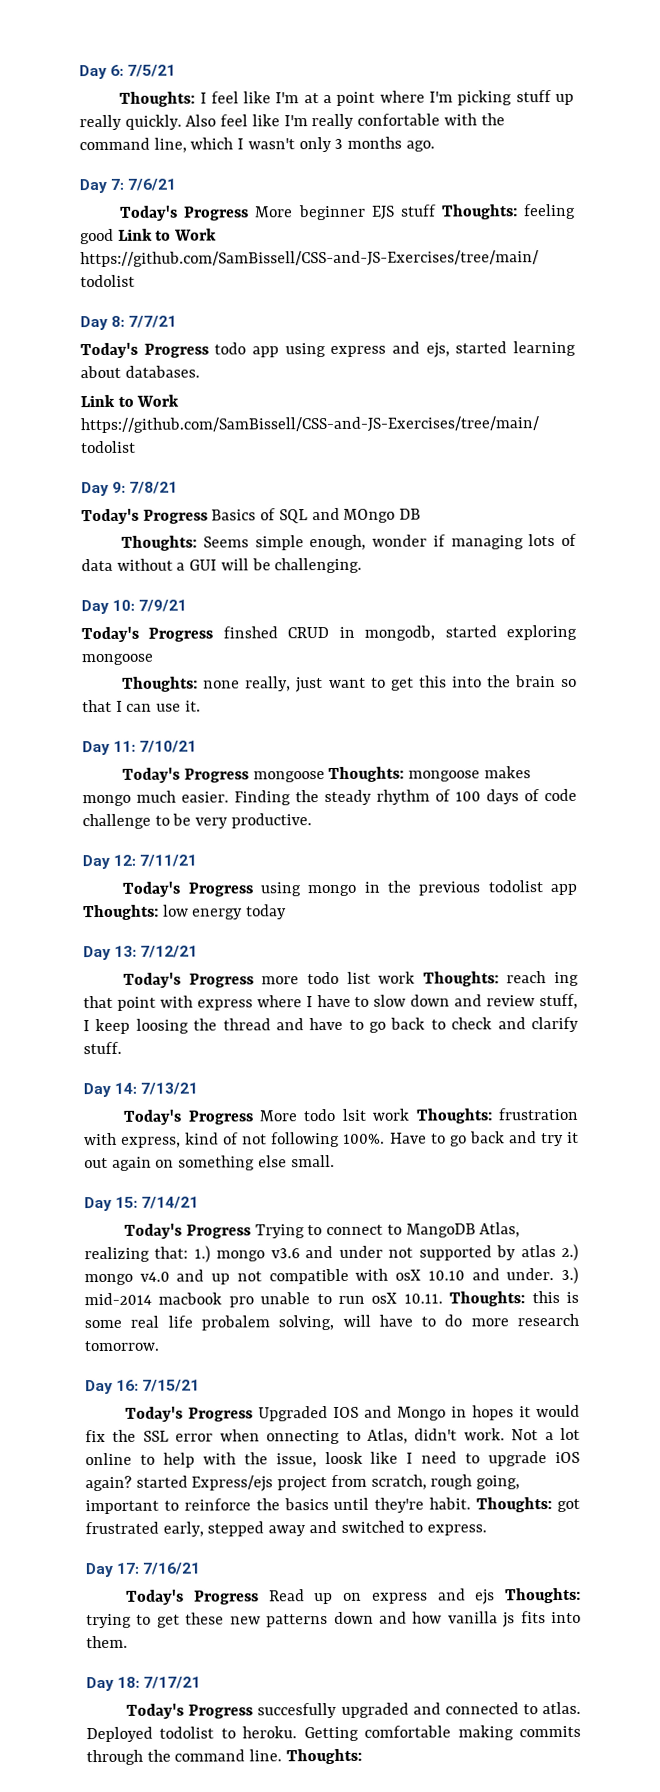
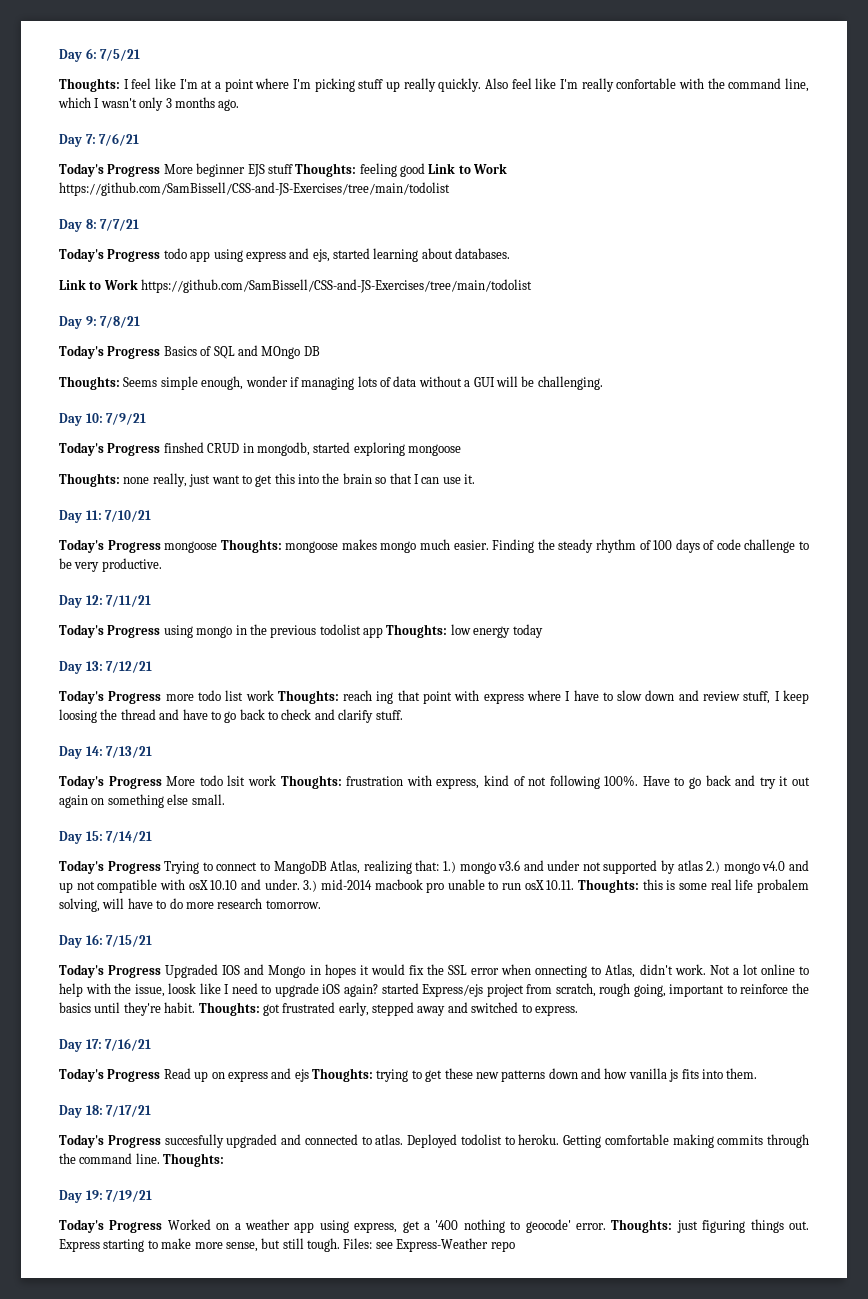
(362, 1756) none -> [59,1190,153,1203] [59,1219,809,1233] [59,1238,515,1252] // Day 19: 7/19/21 // Today's Progress Worked on a weather app using express, get a '400 nothing to geocode' error. Thoughts: just figuring things out. Express starting to make more sense, but still tough. Files: see Express-Weather repo

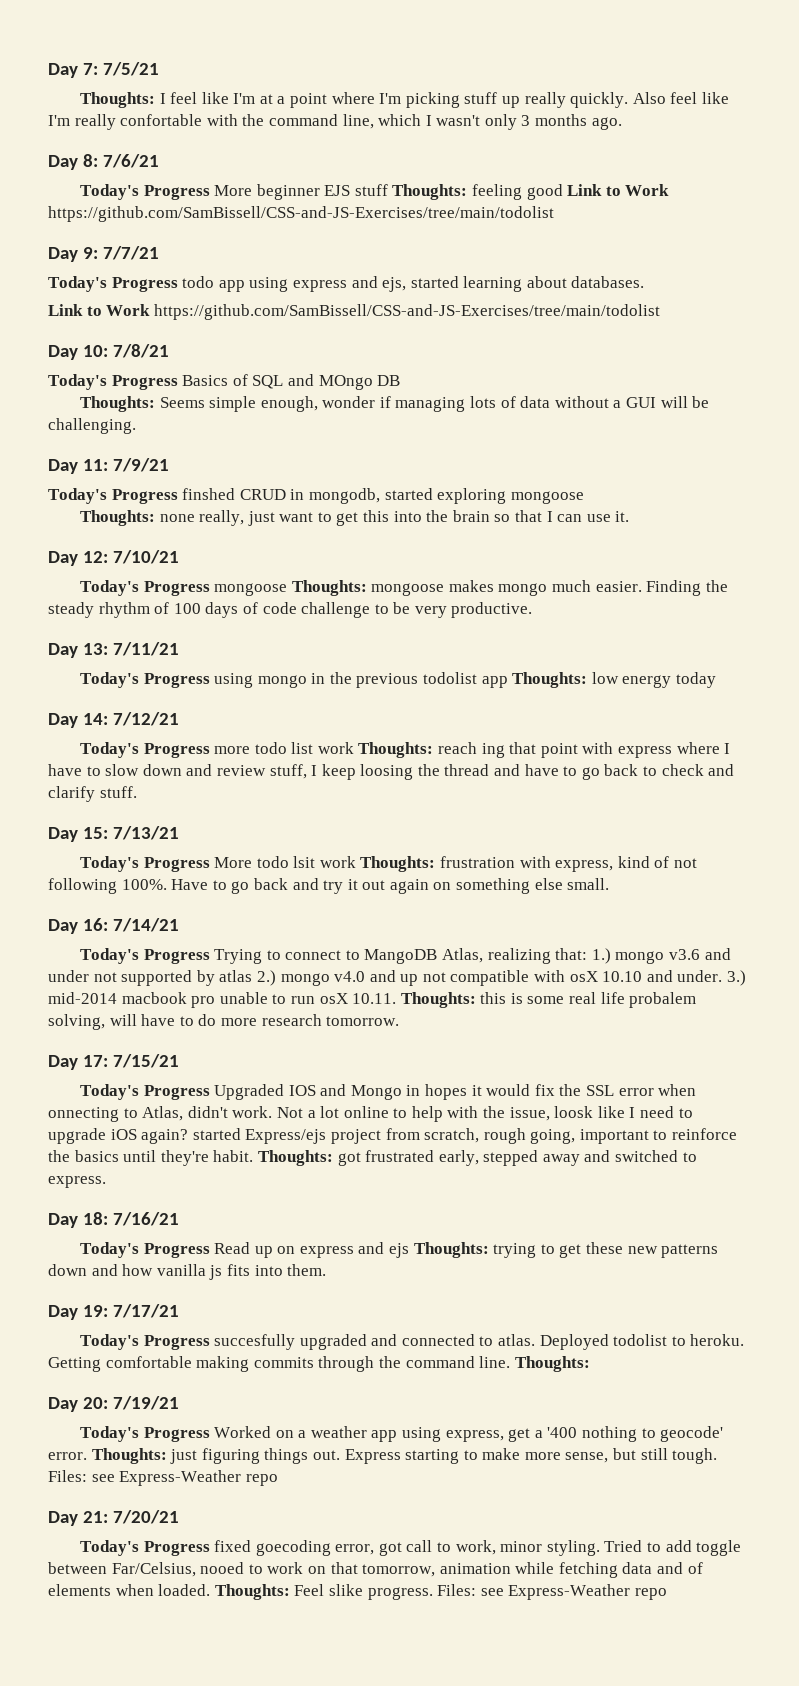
[59,48,97,62] Day 6: -> [48,63,99,78] Day 7:
[85,134,96,144] 7: -> [83,154,99,167] 8:
[85,219,97,229] 8: -> [83,247,99,259] 9:
[85,316,97,326] 9: -> [83,345,109,357] 10:
[85,413,103,423] 10: -> [83,459,109,471] 11:
[85,510,102,520] 11: -> [83,551,109,563] 12:
[85,595,103,605] 12: -> [83,643,109,655] 13:
[85,661,103,671] 13: -> [83,713,109,725] 14:
[85,746,103,756] 14: -> [83,827,109,839] 15:
[85,831,103,841] 15: -> [83,918,109,931] 16:
[85,934,103,945] 16: -> [83,1055,109,1067] 17:
[85,1039,102,1049] 17: -> [83,1212,109,1225] 18:
[85,1105,103,1115] 18: -> [83,1305,109,1317] 19:
[85,1190,103,1200] 19: -> [83,1397,109,1409] 20:
(515, 1246) none -> [48,1510,180,1526] [79,1540,742,1556] [48,1562,703,1578] [48,1584,667,1600] // Day 21: 7/20/21 // Today's Progress fixed goecoding error, got call to work, minor styling. Tried to add toggle between Far/Celsius, nooed to work on that tomorrow, animation while fetching data and of elements when loaded. Thoughts: Feel slike progress. Files: see Express-Weather repo

